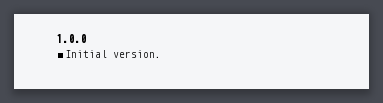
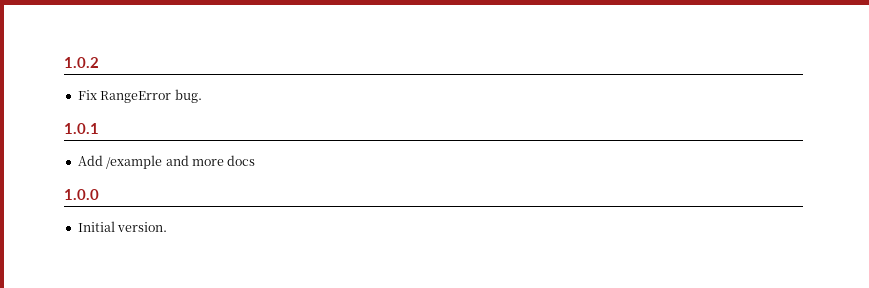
(56, 38) none -> [64,57,99,68] [77,89,202,103] [64,123,99,134] [77,155,256,169] 1.0.2 // Fix RangeError bug. // 1.0.1 // Add /example and more docs //

